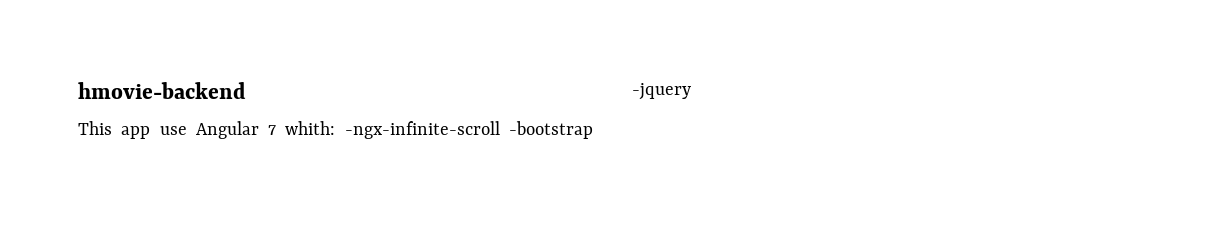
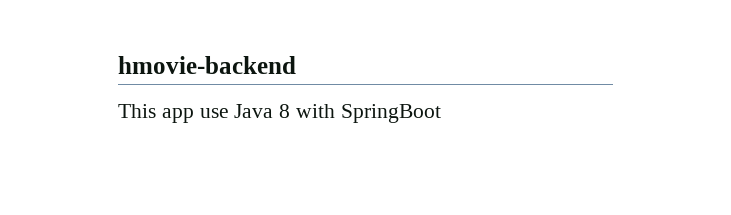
[195,121,593,139] [632,83,691,100] Angular 7 whith: -ngx-infinite-scroll -bootstrap -jquery -> [234,104,441,123] Java 8 with SpringBoot

